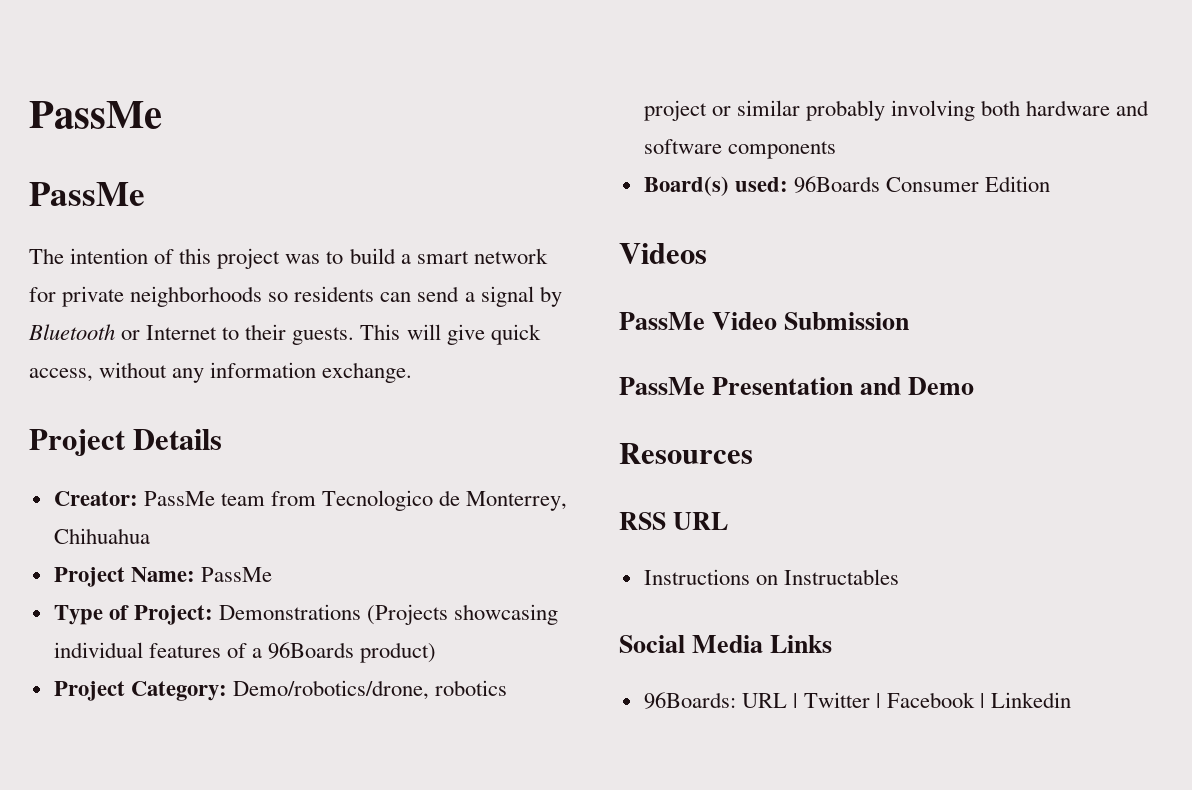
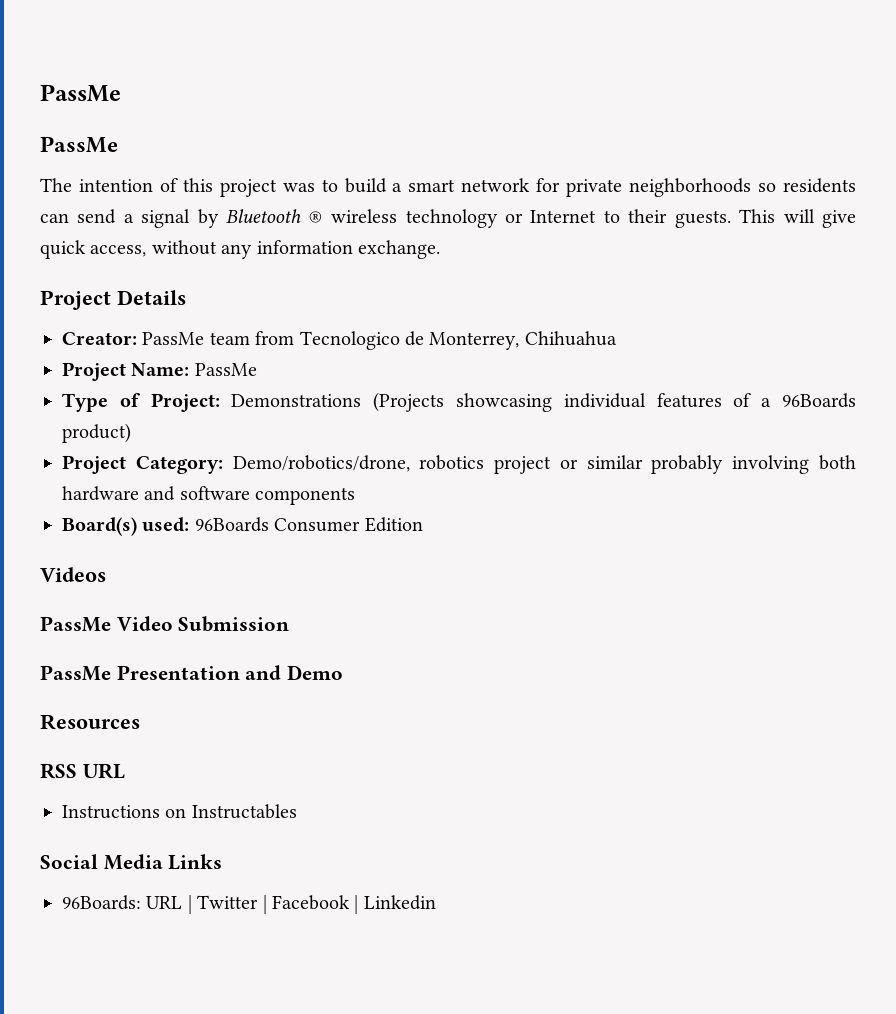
(115, 332) none -> [308,209,498,228] ® wireless technology

